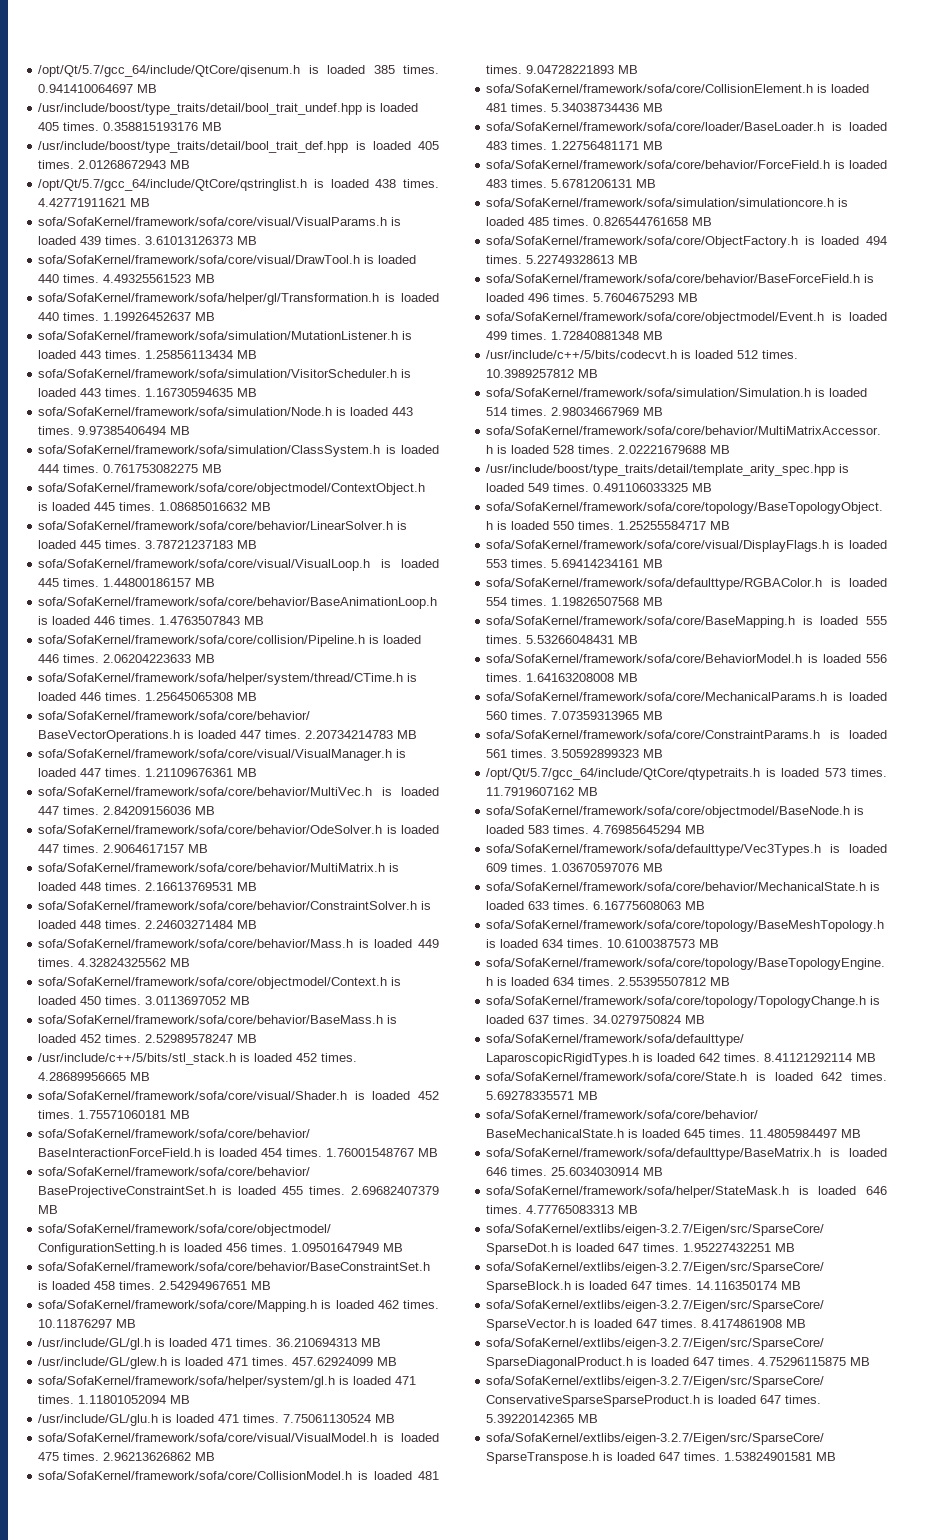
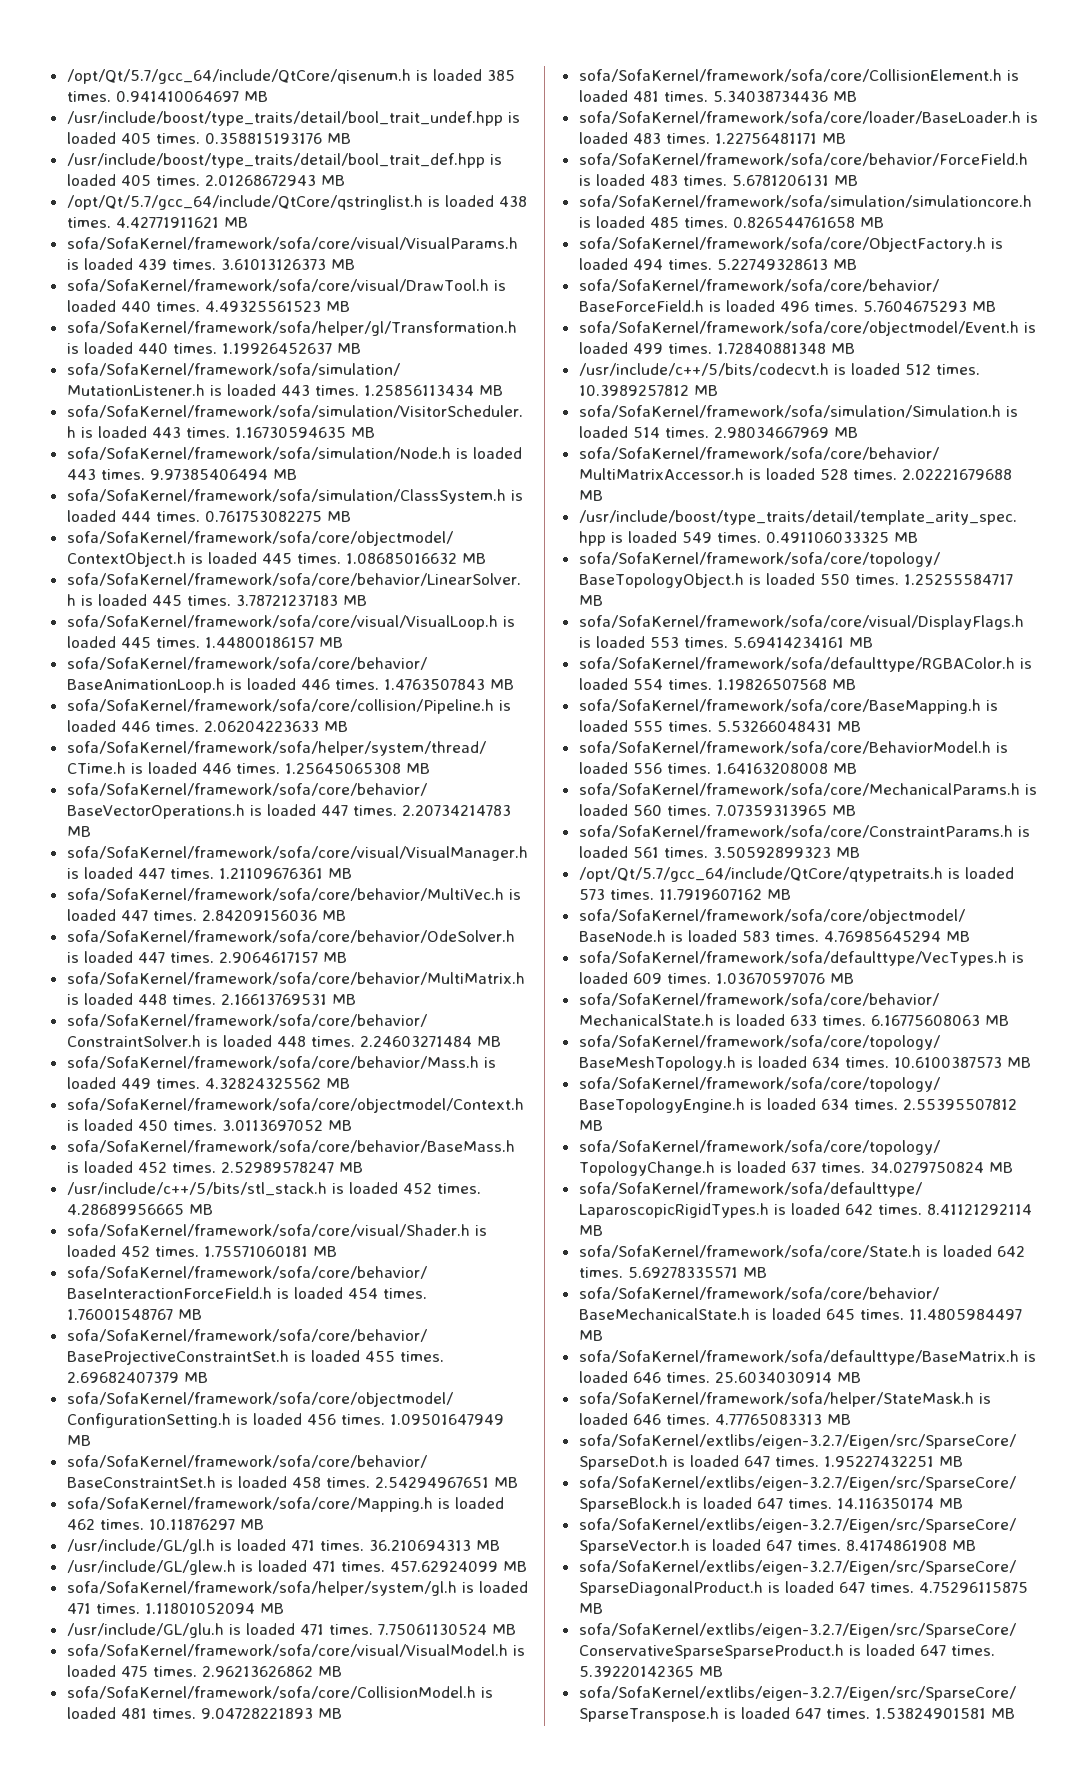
[486,844,822,856] sofa/SofaKernel/framework/sofa/defaulttype/Vec3Types.h -> [578,951,1007,966] sofa/SofaKernel/framework/sofa/defaulttype/VecTypes.h

